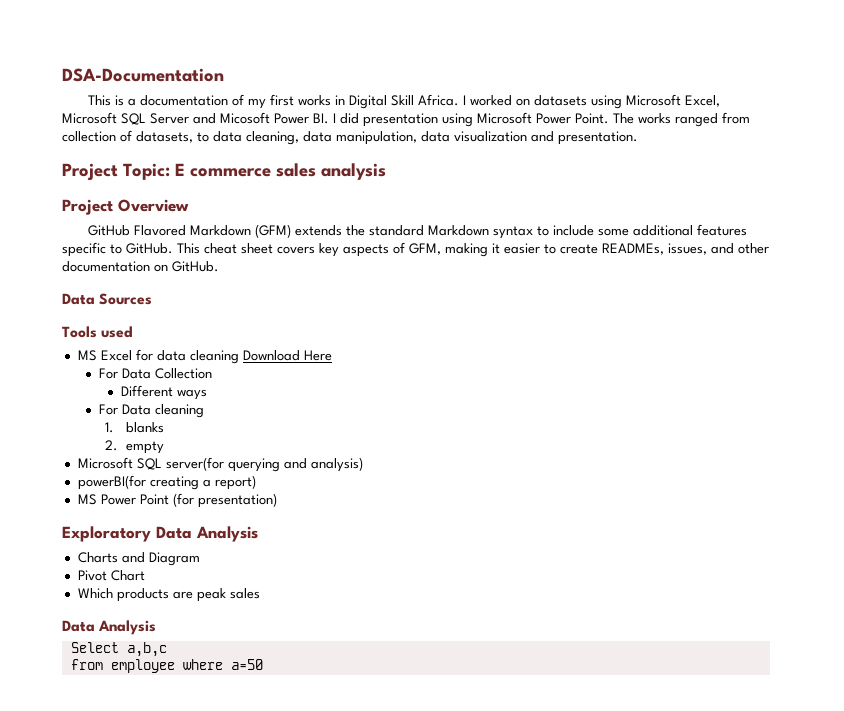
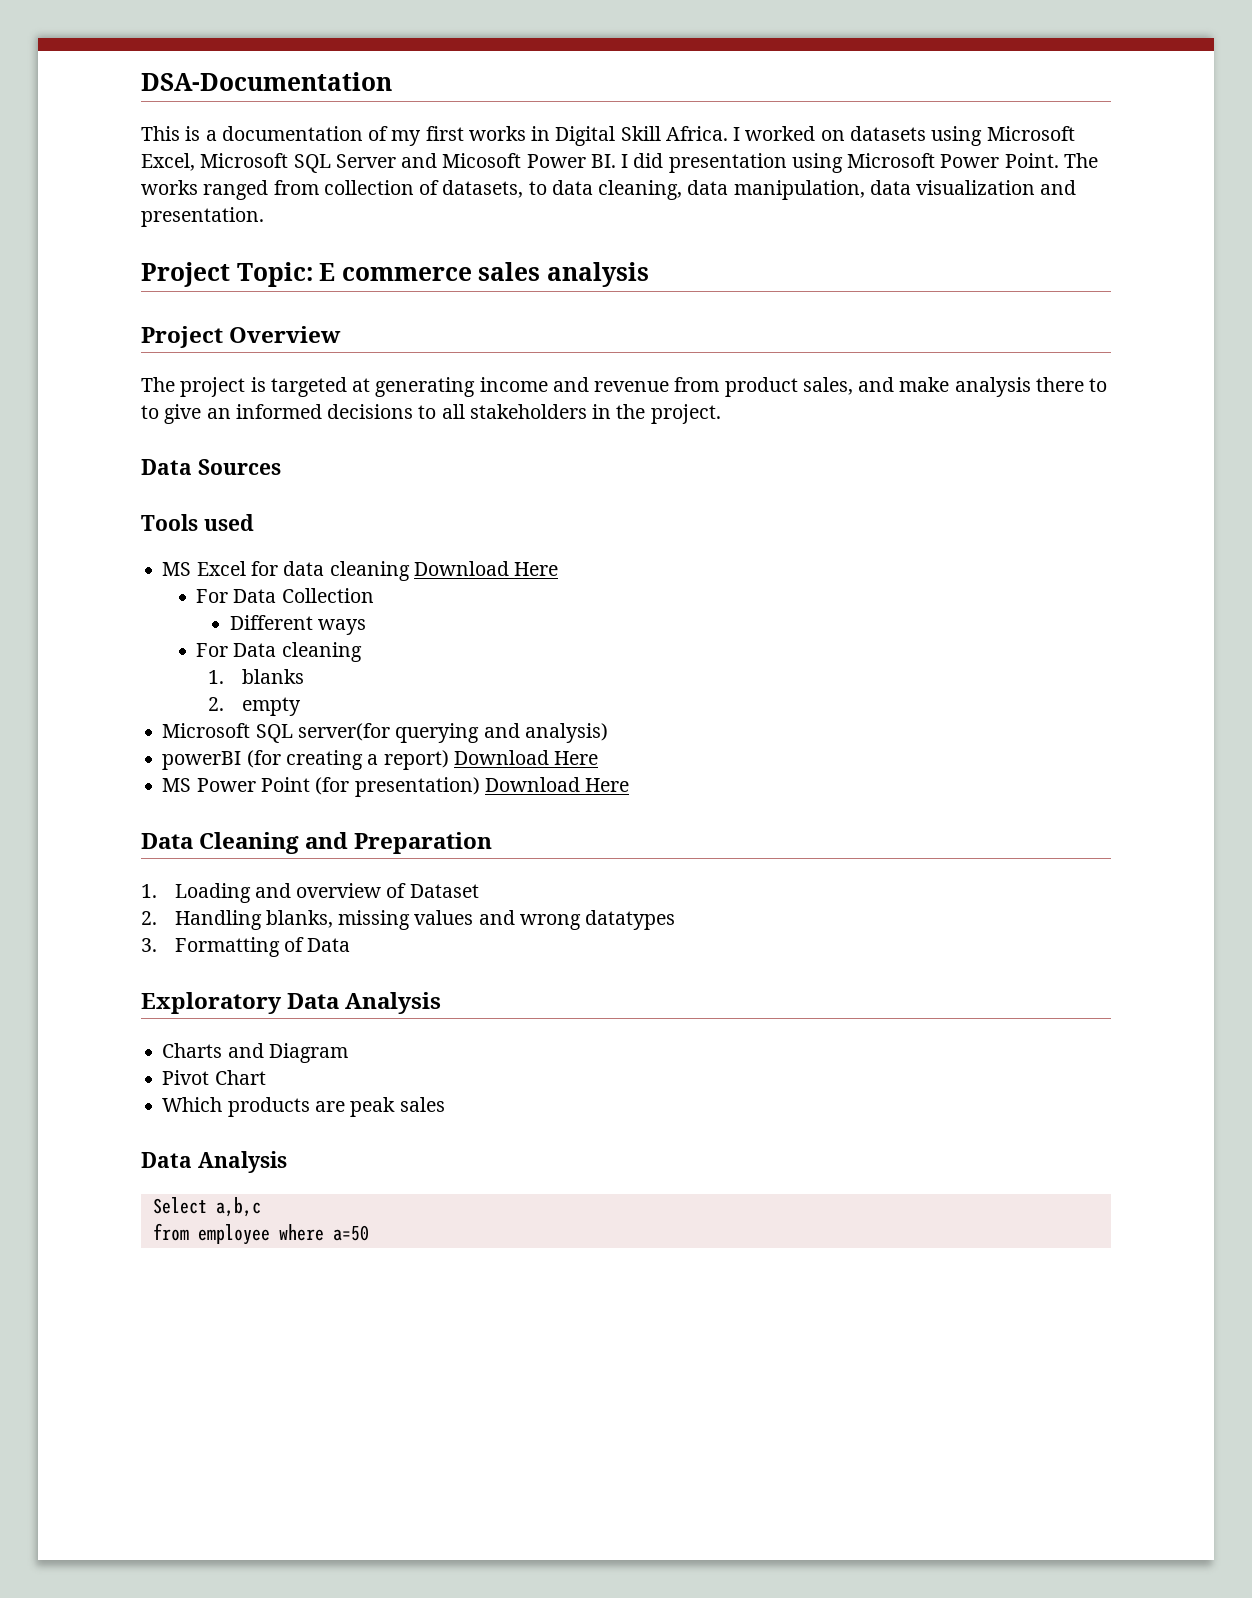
[87,224,747,239] [62,242,769,257] [62,261,219,272] GitHub Flavored Markdown (GFM) extends the standard Markdown syntax to include some additional features specific to GitHub. This cheat sheet covers key aspects of GFM, making it easier to create READMEs, issues, and other documentation on GitHub. -> [141,377,1108,397] [141,404,721,424] The project is targeted at generating income and revenue from product sales, and make analysis there to to give an informed decisions to all stakeholders in the project.
[77,475,146,490] powerBI(for -> [162,750,281,770] powerBI (for
(256, 482) none -> [453,750,599,765] Download Here
(277, 500) none -> [484,777,630,792] [141,832,493,854] [141,883,479,903] [141,910,676,930] [141,937,351,957] Download Here // Data Cleaning and Preparation // 1. Loading and overview of Dataset // 2. Handling blanks, missing values and wrong datatypes // 3. Formatting of Data

